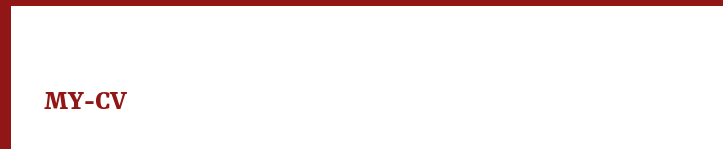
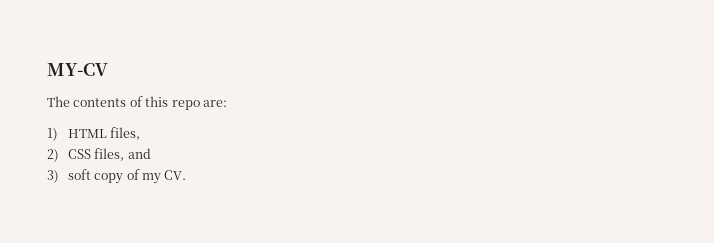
(128, 100) none -> [47,96,227,110] [47,127,141,141] [47,148,151,162] [47,169,187,184] // The contents of this repo are: // 1) HTML files, // 2) CSS files, and // 3) soft copy of my CV.

